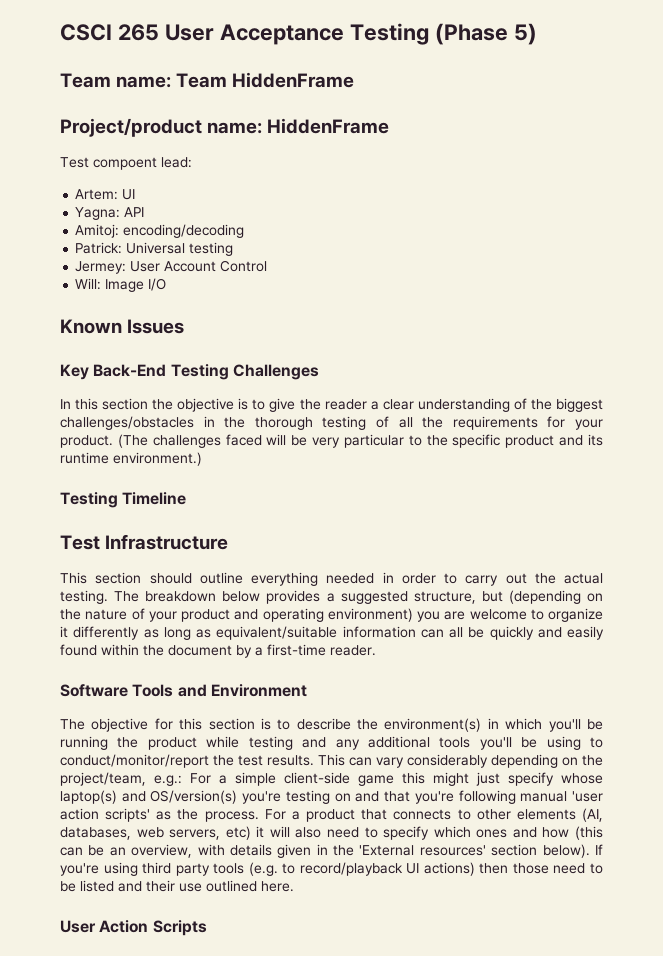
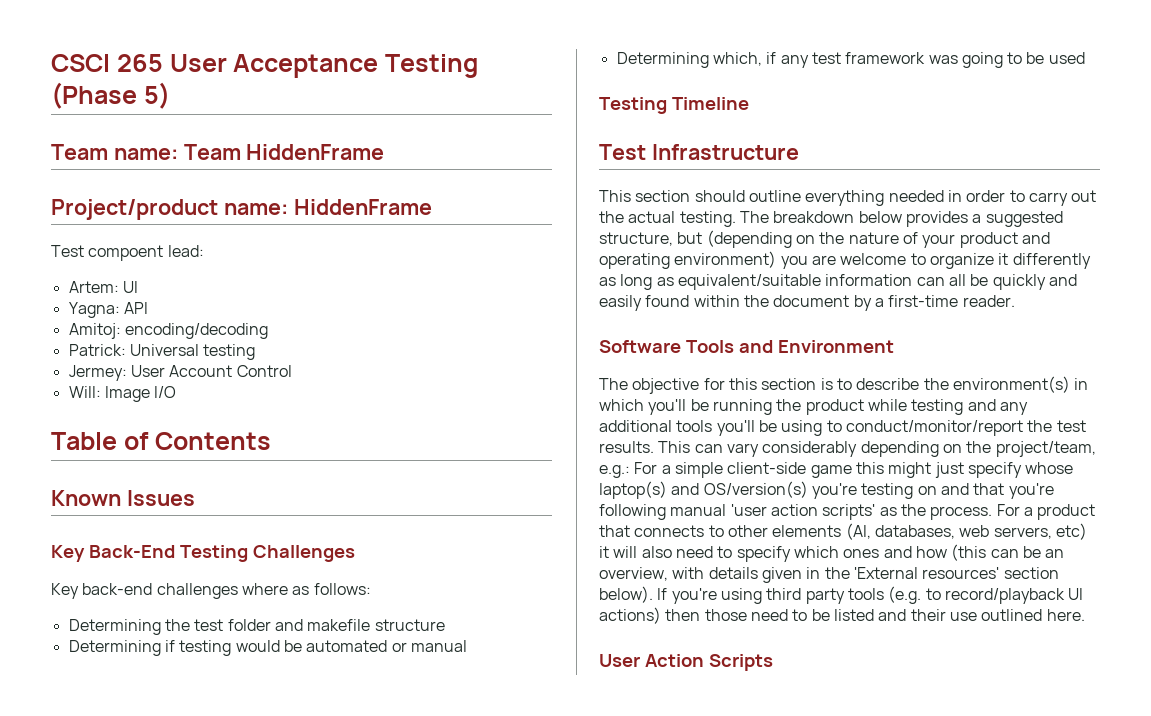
(167, 284) none -> [51,432,271,450] // Table of Contents
[60,398,603,412] [60,416,604,430] [60,434,603,448] [60,452,202,466] In this section the objective is to give the reader a clear understanding of the biggest challenges/obstacles in the thorough testing of all the requirements for your product. (The challenges faced will be very particular to the specific product and its runtime environment.) -> [51,583,371,599] [68,619,445,635] [68,640,467,656] [616,52,1085,68] Key back-end challenges where as follows: // Determining the test folder and makefile structure // Determining if testing would be automated or manual // Determining which, if any test framework was going to be used

